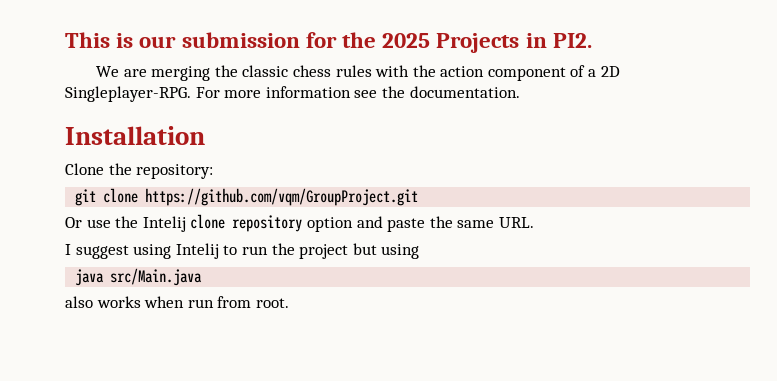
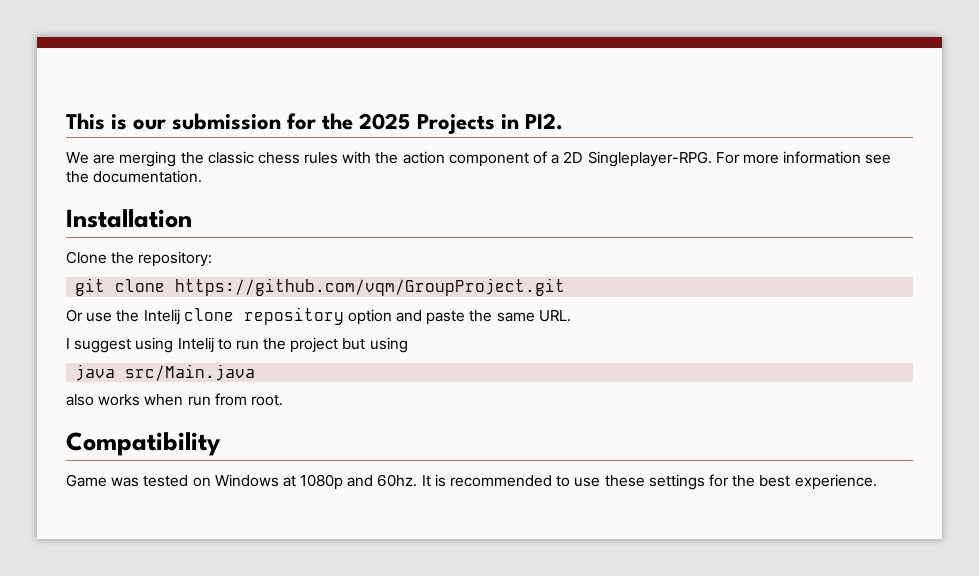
(289, 303) none -> [66,432,221,456] [66,474,877,490] // Compatibility // Game was tested on Windows at 1080p and 60hz. It is recommended to use these settings for the best experience.

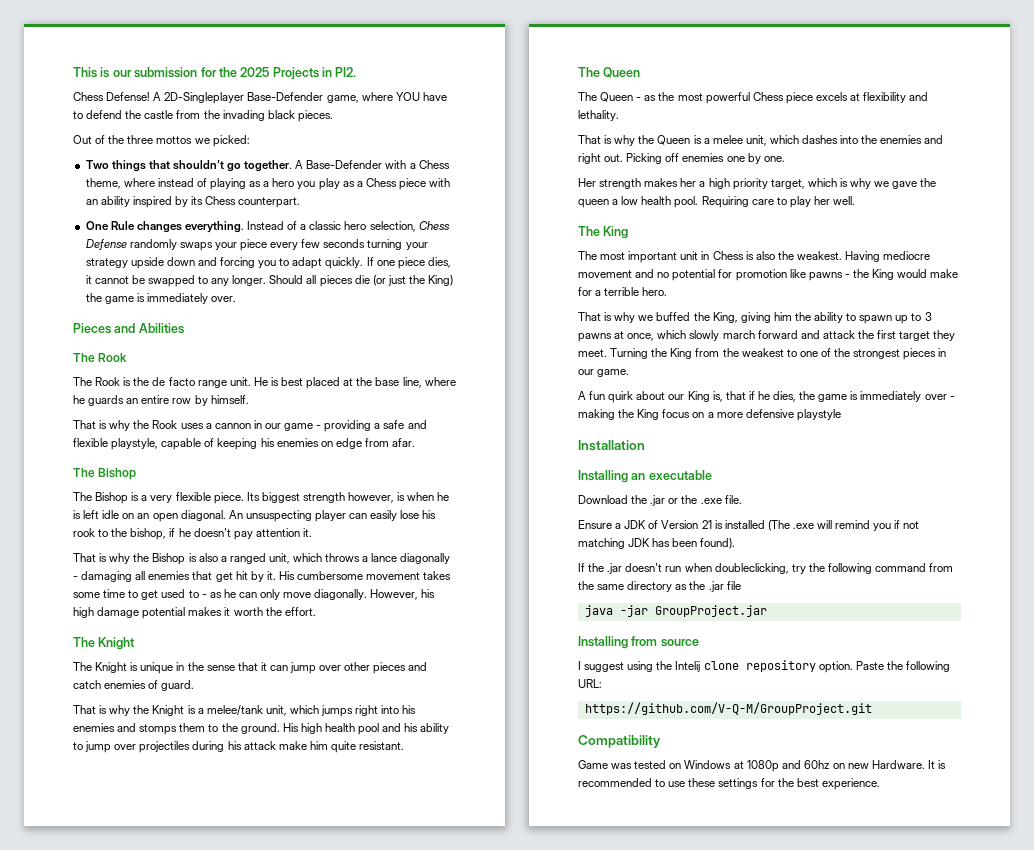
[66,151,892,167] [66,170,203,183] [66,209,192,228] [66,251,213,267] [75,278,566,296] [66,307,571,325] [66,337,408,353] [75,364,256,381] [66,393,283,406] We are merging the classic chess rules with the action component of a 2D Singleplayer-RPG. For more information see the documentation. // Installation // Clone the repository: // git clone https://github.com/vqm/GroupProject.git // Or use the Intelij clone repository option and paste the same URL. // I suggest using Intelij to run the project but using // java src/Main.java // also works when run from root. -> [73,92,447,104] [73,110,333,122] [73,135,250,147] [85,160,450,172] [85,178,451,190] [85,196,301,208] [85,221,450,233] [85,239,428,251] [85,257,451,269] [85,275,454,287] [85,293,237,304] [73,323,184,334] [73,353,128,362] [73,377,456,389] [73,395,249,406] [73,420,427,432] [73,438,416,450] [73,468,137,480] [73,492,450,504] [73,510,437,522] [73,528,312,540] [73,553,451,565] [73,571,452,582] [73,589,436,600] [73,607,316,619] [73,637,136,650] [73,662,428,674] [73,680,195,691] [73,705,417,717] [73,723,450,735] [73,741,405,753] [578,67,641,78] [578,92,929,104] [578,110,619,121] [578,135,944,146] [578,153,785,164] [578,178,937,190] [578,196,856,208] [578,226,629,239] [578,251,931,263] [578,269,959,281] [578,287,668,296] [578,312,932,324] [578,330,956,342] [578,348,947,360] [578,369,630,377] [578,391,955,403] [578,409,841,421] [578,440,645,451] [578,470,712,483] [578,495,742,506] [578,520,920,531] [578,538,736,549] [578,563,954,574] [578,581,741,592] [584,605,767,617] [578,636,699,649] [578,660,950,673] [578,679,602,688] [584,702,872,715] Chess Defense! A 2D-Singleplayer Base-Defender game, where YOU have to defend the castle from the invading black pieces. // Out of the three mottos we picked: // Two things that shouldn't go together. A Base-Defender with a Chess theme, where instead of playing as a hero you play as a Chess piece with an ability inspired by its Chess counterpart. // One Rule changes everything. Instead of a classic hero selection, Chess Defense randomly swaps your piece every few seconds turning your strategy upside down and forcing you to adapt quickly. If one piece dies, it cannot be swapped to any longer. Should all pieces die (or just the King) the game is immediately over. // Pieces and Abilities // The Rook // The Rook is the de facto range unit. He is best placed at the base line, where he guards an entire row by himself. // That is why the Rook uses a cannon in our game - providing a safe and flexible playstyle, capable of keeping his enemies on edge from afar. // The Bishop // The Bishop is a very flexible piece. Its biggest strength however, is when he is left idle on an open diagonal. An unsuspecting player can easily lose his rook to the bishop, if he doesn't pay attention it. // That is why the Bishop is also a ranged unit, which throws a lance diagonally - damaging all enemies that get hit by it. His cumbersome movement takes some time to get used to - as he can only move diagonally. However, his high damage potential makes it worth the effort. // The Knight // The Knight is unique in the sense that it can jump over other pieces and catch enemies of guard. // That is why the Knight is a melee/tank unit, which jumps right into his enemies and stomps them to the ground. His high health pool and his ability to jump over projectiles during his attack make him quite resistant. // The Queen // The Queen - as the most powerful Chess piece excels at flexibility and lethality. // That is why the Queen is a melee unit, which dashes into the enemies and right out. Picking off enemies one by one. // Her strength makes her a high priority target, which is why we gave the queen a low health pool. Requiring care to play her well. // The King // The most important unit in Chess is also the weakest. Having mediocre movement and no potential for promotion like pawns - the King would make for a terrible hero. // That is why we buffed the King, giving him the ability to spawn up to 3 pawns at once, which slowly march forward and attack the first target they meet. Turning the King from the weakest to one of the strongest pieces in our game. // A fun quirk about our King is, that if he dies, the game is immediately over - making the King focus on a more defensive playstyle // Installation // Installing an executable // Download the .jar or the .exe file. // Ensure a JDK of Version 21 is installed (The .exe will remind you if not matching JDK has been found). // If the .jar doesn't run when doubleclicking, try the following command from the same directory as the .jar file // java -jar GroupProject.jar // Installing from source // I suggest using the Intelij clone repository option. Paste the following URL: // https://github.com/V-Q-M/GroupProject.git
[377,474,418,487] 60hz. -> [803,760,926,769] 60hz on new Hardware.

